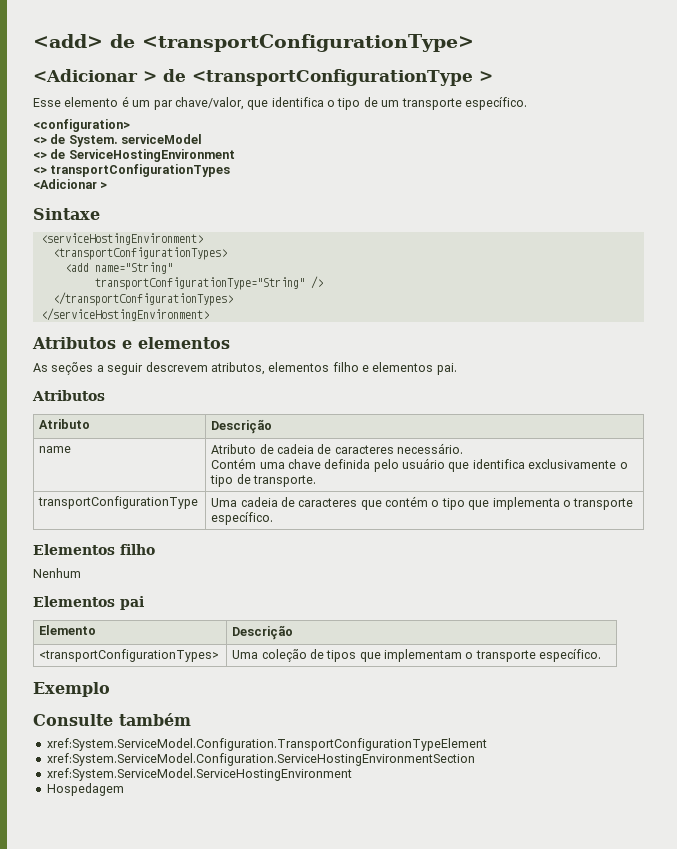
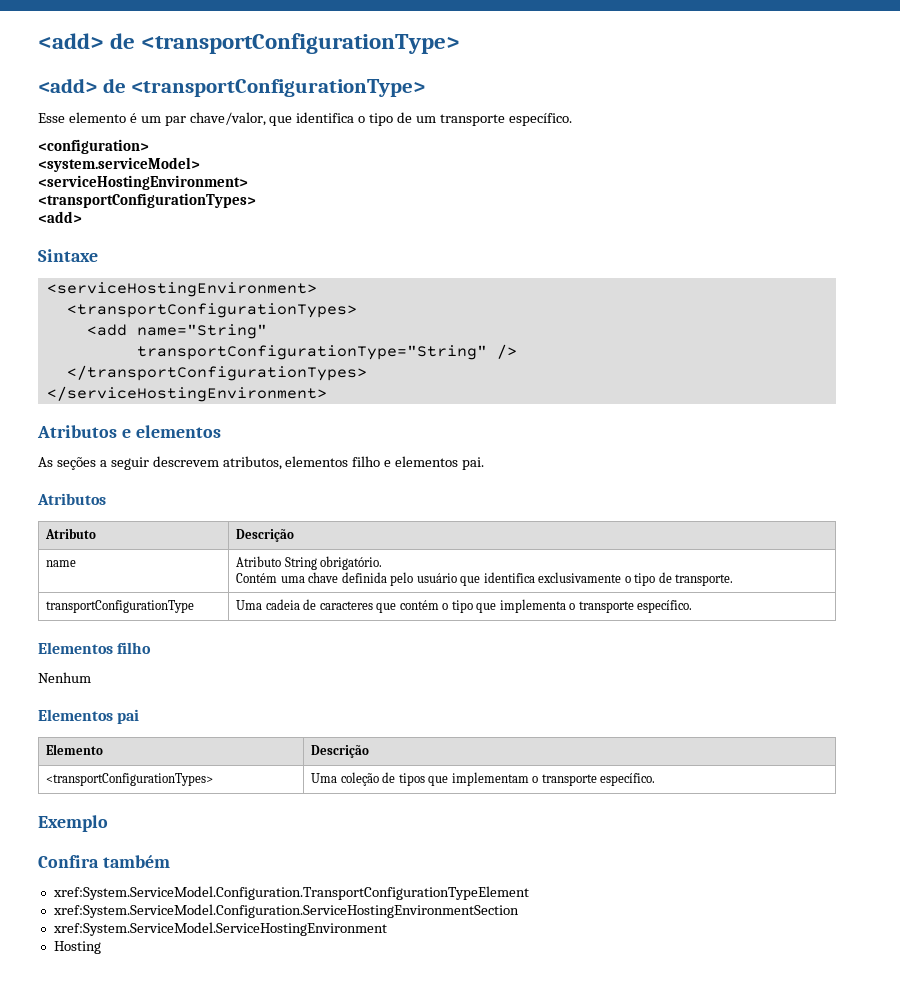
[33,34,474,52] [33,69,493,86] <add> de <transportConfigurationType> // <Adicionar > de <transportConfigurationType > -> [38,33,461,54] [38,78,426,97] <add> de <transportConfigurationType> // <add> de <transportConfigurationType>
[33,134,203,147] [33,149,235,162] [33,164,231,177] [33,179,108,189] <> de System. serviceModel // <> de ServiceHostingEnvironment // <> transportConfigurationTypes // <Adicionar > -> [38,157,200,172] [38,175,248,190] [38,193,256,208] [38,211,82,223] <system.serviceModel> // <serviceHostingEnvironment> // <transportConfigurationTypes> // <add>
[259,443,464,454] de cadeia de caracteres necessário. -> [284,556,383,570] String obrigatório.
[33,714,113,726] Consulte -> [38,855,99,868] Confira
[46,783,124,796] Hospedagem -> [53,941,101,954] Hosting

